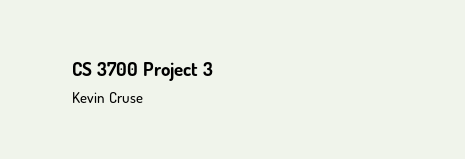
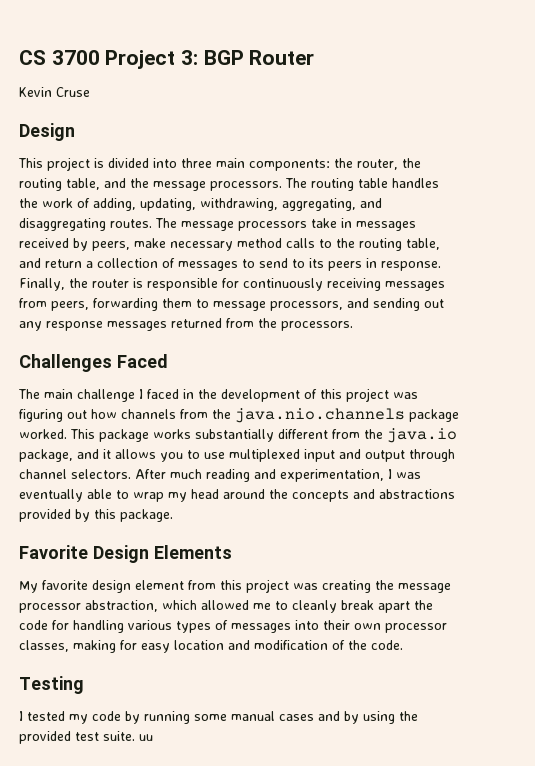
[203,62,214,76] 3 -> [181,50,315,65] 3: BGP Router
(144, 97) none -> [19,123,75,141] [18,157,421,171] [19,178,439,191] [19,198,382,211] [19,218,416,231] [19,238,440,251] [19,258,441,271] [19,278,445,291] [19,298,444,311] [19,318,353,331] [19,354,168,372] [18,388,418,402] [19,408,459,423] [19,428,457,443] [19,449,455,462] [19,469,421,482] [19,489,455,502] [19,509,173,522] [19,545,232,563] [19,579,451,593] [19,600,433,613] [19,620,447,633] [19,640,403,653] [19,676,84,694] [19,711,418,724] [19,731,153,744] // Design // This project is divided into three main components: the router, the routing table, and the message processors. The routing table handles the work of adding, updating, withdrawing, aggregating, and disaggregating routes. The message processors take in messages received by peers, make necessary method calls to the routing table, and return a collection of messages to send to its peers in response. Finally, the router is responsible for continuously receiving messages from peers, forwarding them to message processors, and sending out any response messages returned from the processors. // Challenges Faced // The main challenge I faced in the development of this project was figuring out how channels from the java.nio.channels package worked. This package works substantially different from the java.io package, and it allows you to use multiplexed input and output through channel selectors. After much reading and experimentation, I was eventually able to wrap my head around the concepts and abstractions provided by this package. // Favorite Design Elements // My favorite design element from this project was creating the message processor abstraction, which allowed me to cleanly break apart the code for handling various types of messages into their own processor classes, making for easy location and modification of the code. // Testing // I tested my code by running some manual cases and by using the provided test suite. uu

